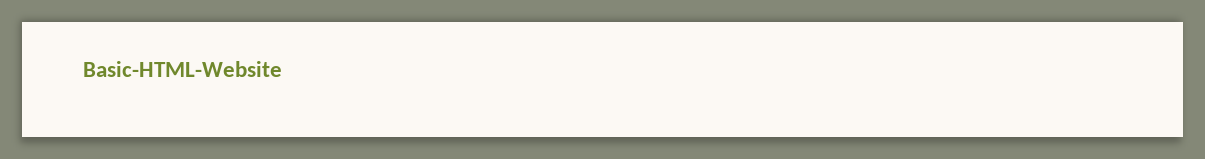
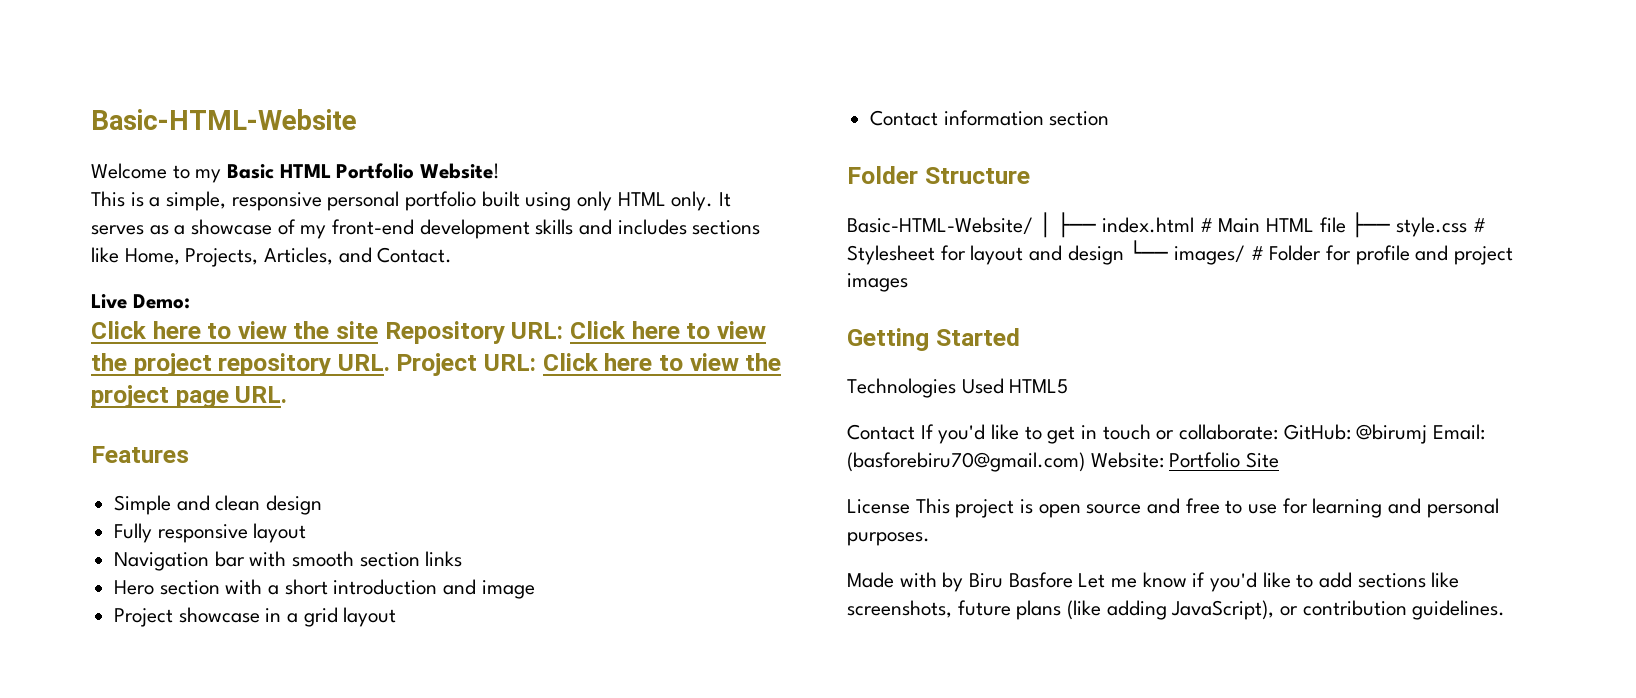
(282, 69) none -> [91,163,501,183] [91,191,732,211] [91,219,761,239] [91,247,453,267] [91,294,190,309] [91,321,766,344] [91,353,782,376] [91,385,288,408] [91,446,189,463] [114,495,323,515] [114,523,307,543] [114,551,463,571] [114,579,535,599] [114,607,397,627] [870,110,1110,126] [847,166,1030,184] [847,212,1486,238] [847,240,1514,265] [847,273,908,292] [847,328,1020,351] [847,378,1069,398] [847,424,1486,444] [847,452,1280,472] [847,498,1499,518] [847,532,930,546] [847,572,1460,592] [847,600,1506,620] // Welcome to my Basic HTML Portfolio Website! // This is a simple, responsive personal portfolio built using only HTML only. It serves as a showcase of my front-end development skills and includes sections like Home, Projects, Articles, and Contact. // Live Demo: // Click here to view the site Repository URL: Click here to view the project repository URL. Project URL: Click here to view the project page URL. // Features // Simple and clean design // Fully responsive layout // Navigation bar with smooth section links // Hero section with a short introduction and image // Project showcase in a grid layout // Contact information section // Folder Structure // Basic-HTML-Website/ │ ├── index.html # Main HTML file ├── style.css # Stylesheet for layout and design └── images/ # Folder for profile and project images // Getting Started // Technologies Used HTML5 // Contact If you'd like to get in touch or collaborate: GitHub: @birumj Email: (basforebiru70@gmail.com) Website: Portfolio Site // License This project is open source and free to use for learning and personal purposes. // Made with by Biru Basfore Let me know if you'd like to add sections like screenshots, future plans (like adding JavaScript), or contribution guidelines.

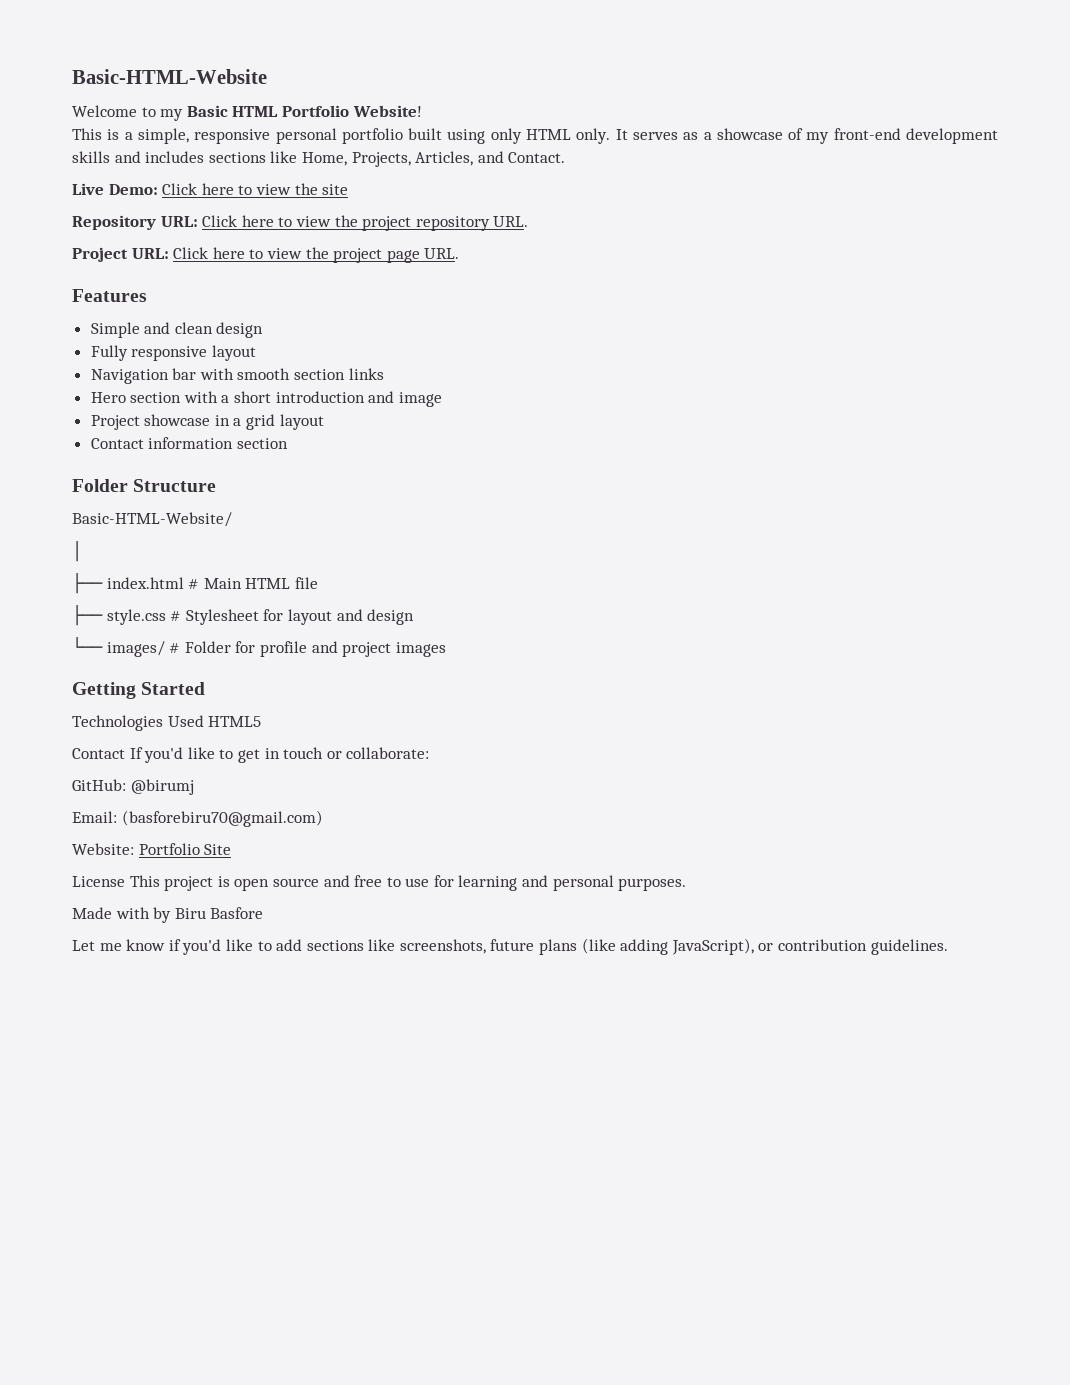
(190, 301) // -> (158, 189) none
(379, 330) none -> (349, 189) //
(390, 362) none -> (529, 221) //
(1033, 226) none -> (232, 519) //
(1052, 225) none -> (82, 551) //
(1346, 225) none -> (318, 583) //
(1124, 255) none -> (415, 617) //
(1279, 432) none -> (430, 753) //
(1428, 434) none -> (194, 787) //
(1085, 462) none -> (323, 818) //
(1073, 580) none -> (264, 913) //

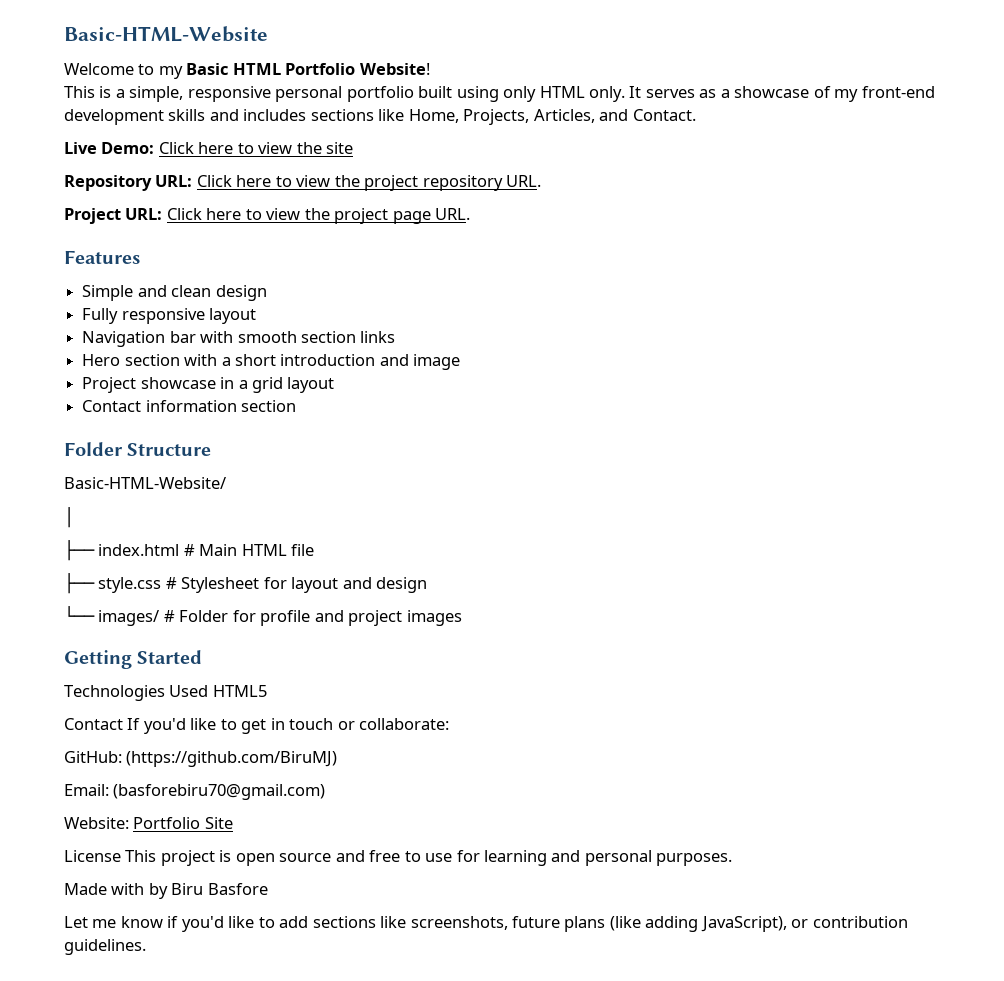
[130,779,194,795] @birumj -> [126,751,338,767] (https://github.com/BiruMJ)

